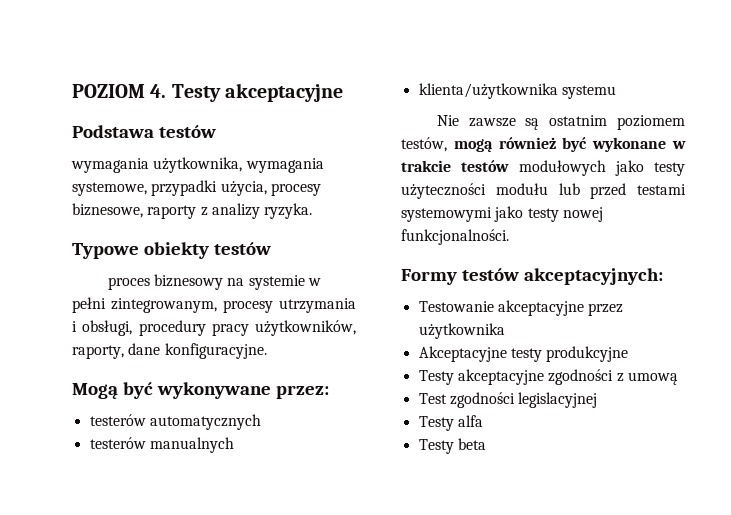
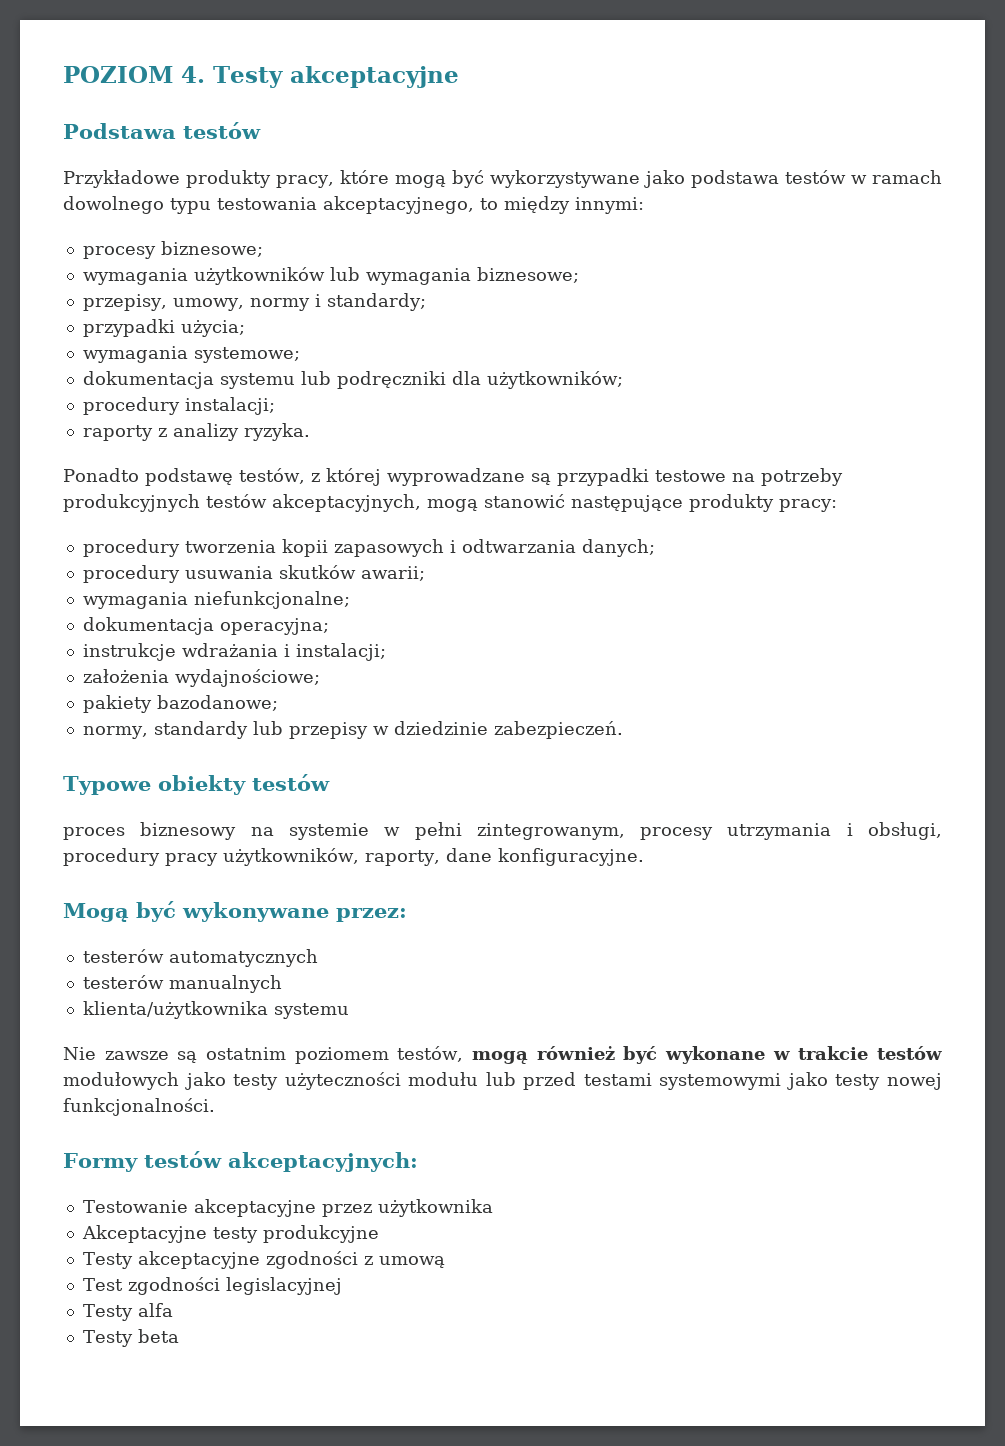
[71,157,324,173] [72,180,321,196] [72,203,313,219] wymagania użytkownika, wymagania systemowe, przypadki użycia, procesy biznesowe, raporty z analizy ryzyka. -> [63,170,942,188] [63,196,644,214] [82,241,263,259] [82,267,579,285] [82,293,426,311] [82,319,245,337] [82,346,300,363] [82,371,623,389] [82,397,275,415] [82,423,310,441] [63,468,843,486] [63,494,837,512] [82,539,655,557] [82,565,425,583] [82,591,350,609] [82,617,329,635] [82,643,386,661] [82,669,320,687] [82,695,278,713] [82,721,623,739] Przykładowe produkty pracy, które mogą być wykorzystywane jako podstawa testów w ramach dowolnego typu testowania akceptacyjnego, to między innymi: // procesy biznesowe; // wymagania użytkowników lub wymagania biznesowe; // przepisy, umowy, normy i standardy; // przypadki użycia; // wymagania systemowe; // dokumentacja systemu lub podręczniki dla użytkowników; // procedury instalacji; // raporty z analizy ryzyka. // Ponadto podstawę testów, z której wyprowadzane są przypadki testowe na potrzeby produkcyjnych testów akceptacyjnych, mogą stanowić następujące produkty pracy: // procedury tworzenia kopii zapasowych i odtwarzania danych; // procedury usuwania skutków awarii; // wymagania niefunkcjonalne; // dokumentacja operacyjna; // instrukcje wdrażania i instalacji; // założenia wydajnościowe; // pakiety bazodanowe; // normy, standardy lub przepisy w dziedzinie zabezpieczeń.

